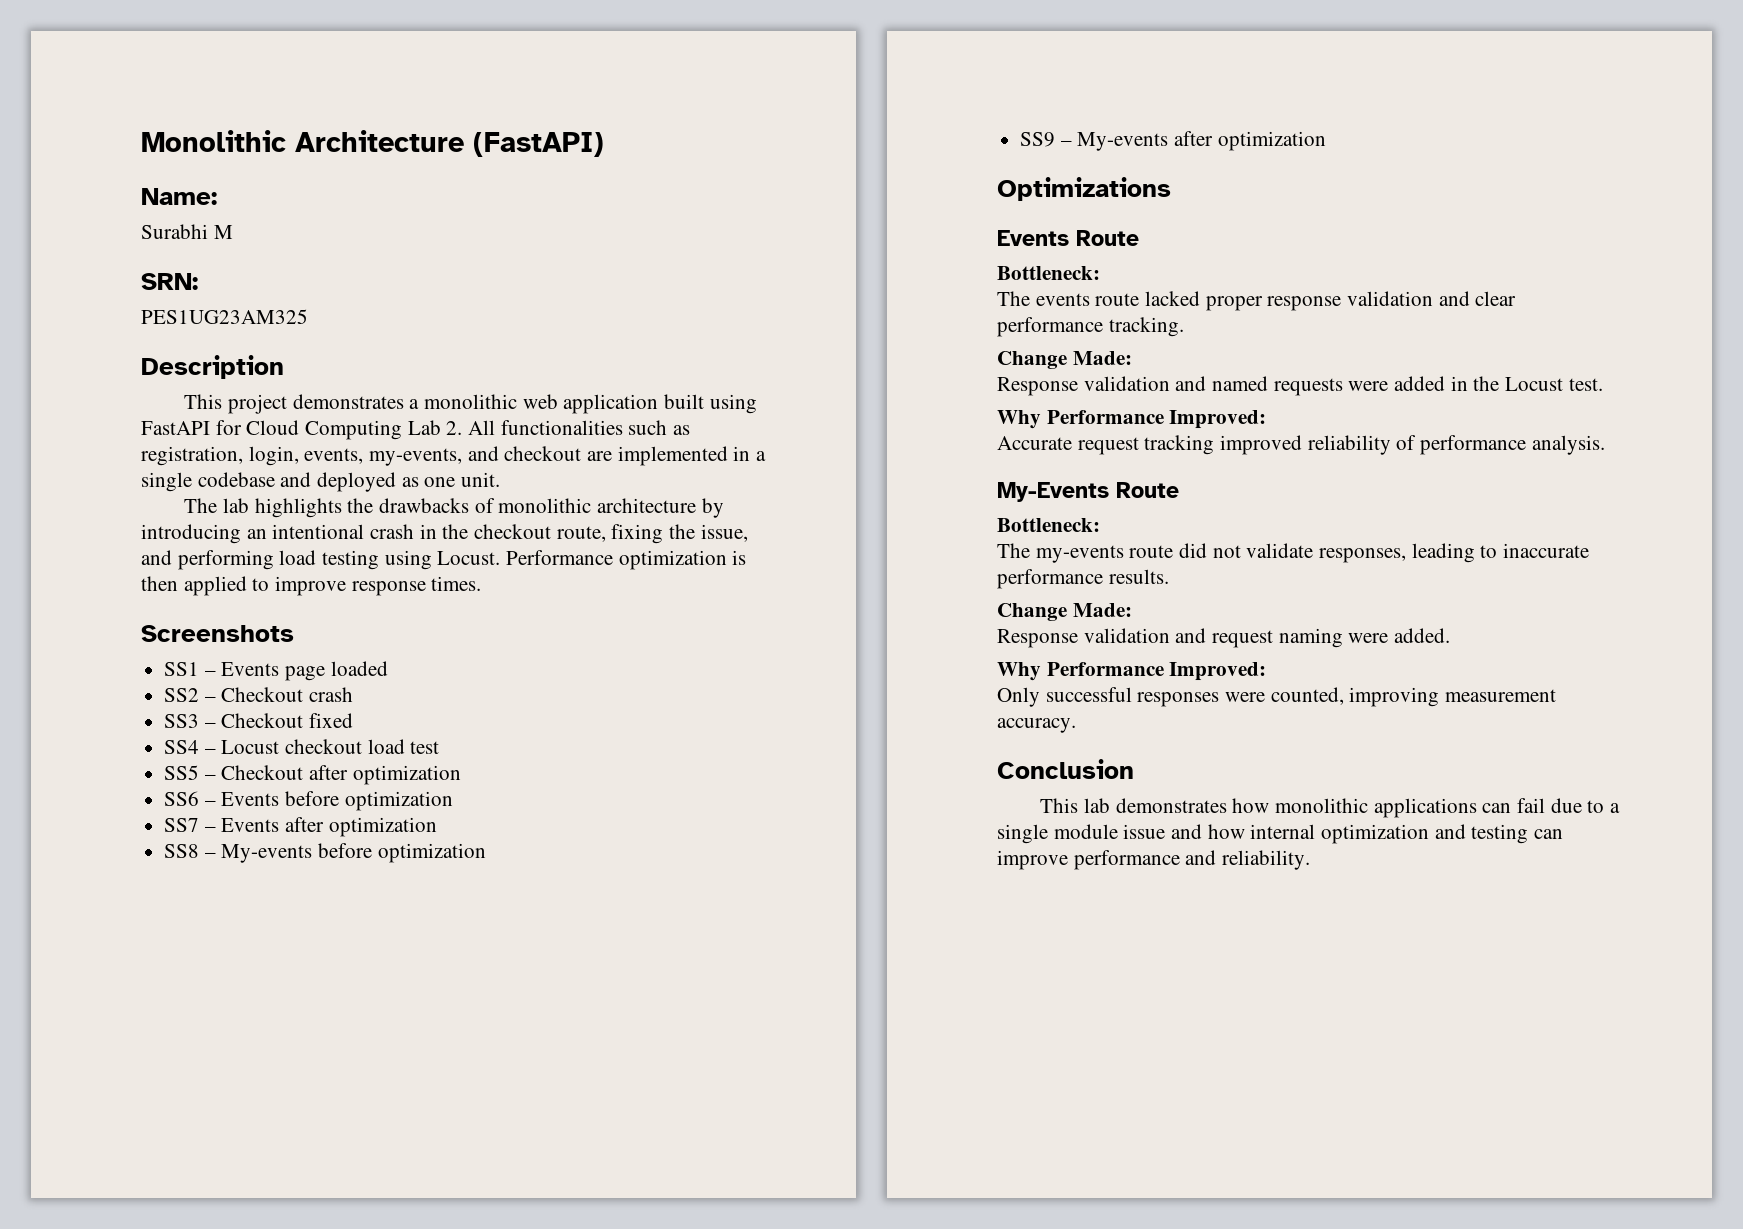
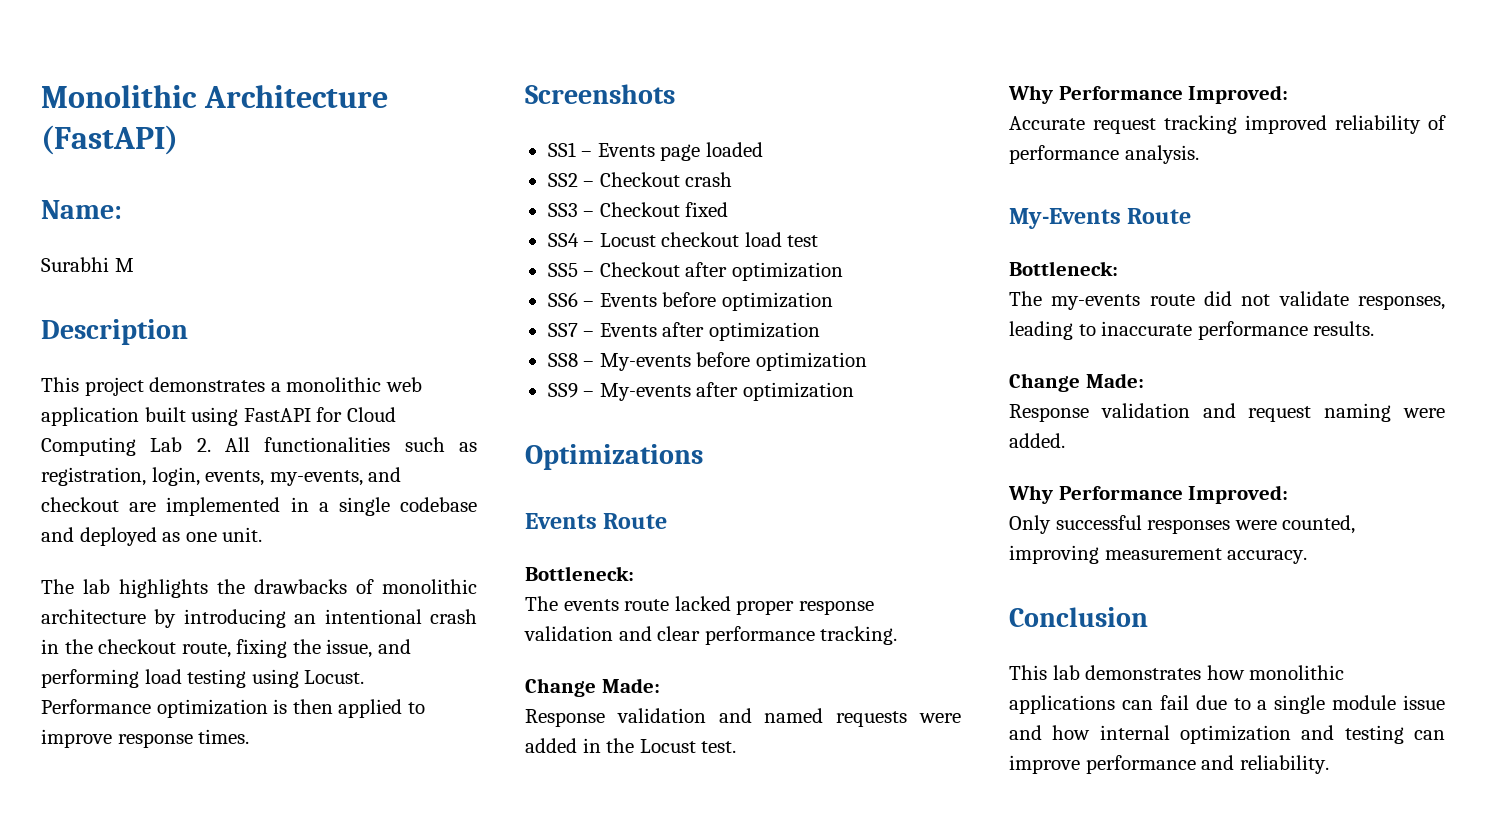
[141,273,198,290] [141,309,308,324] // SRN: // PES1UG23AM325 -> (134, 265) none

